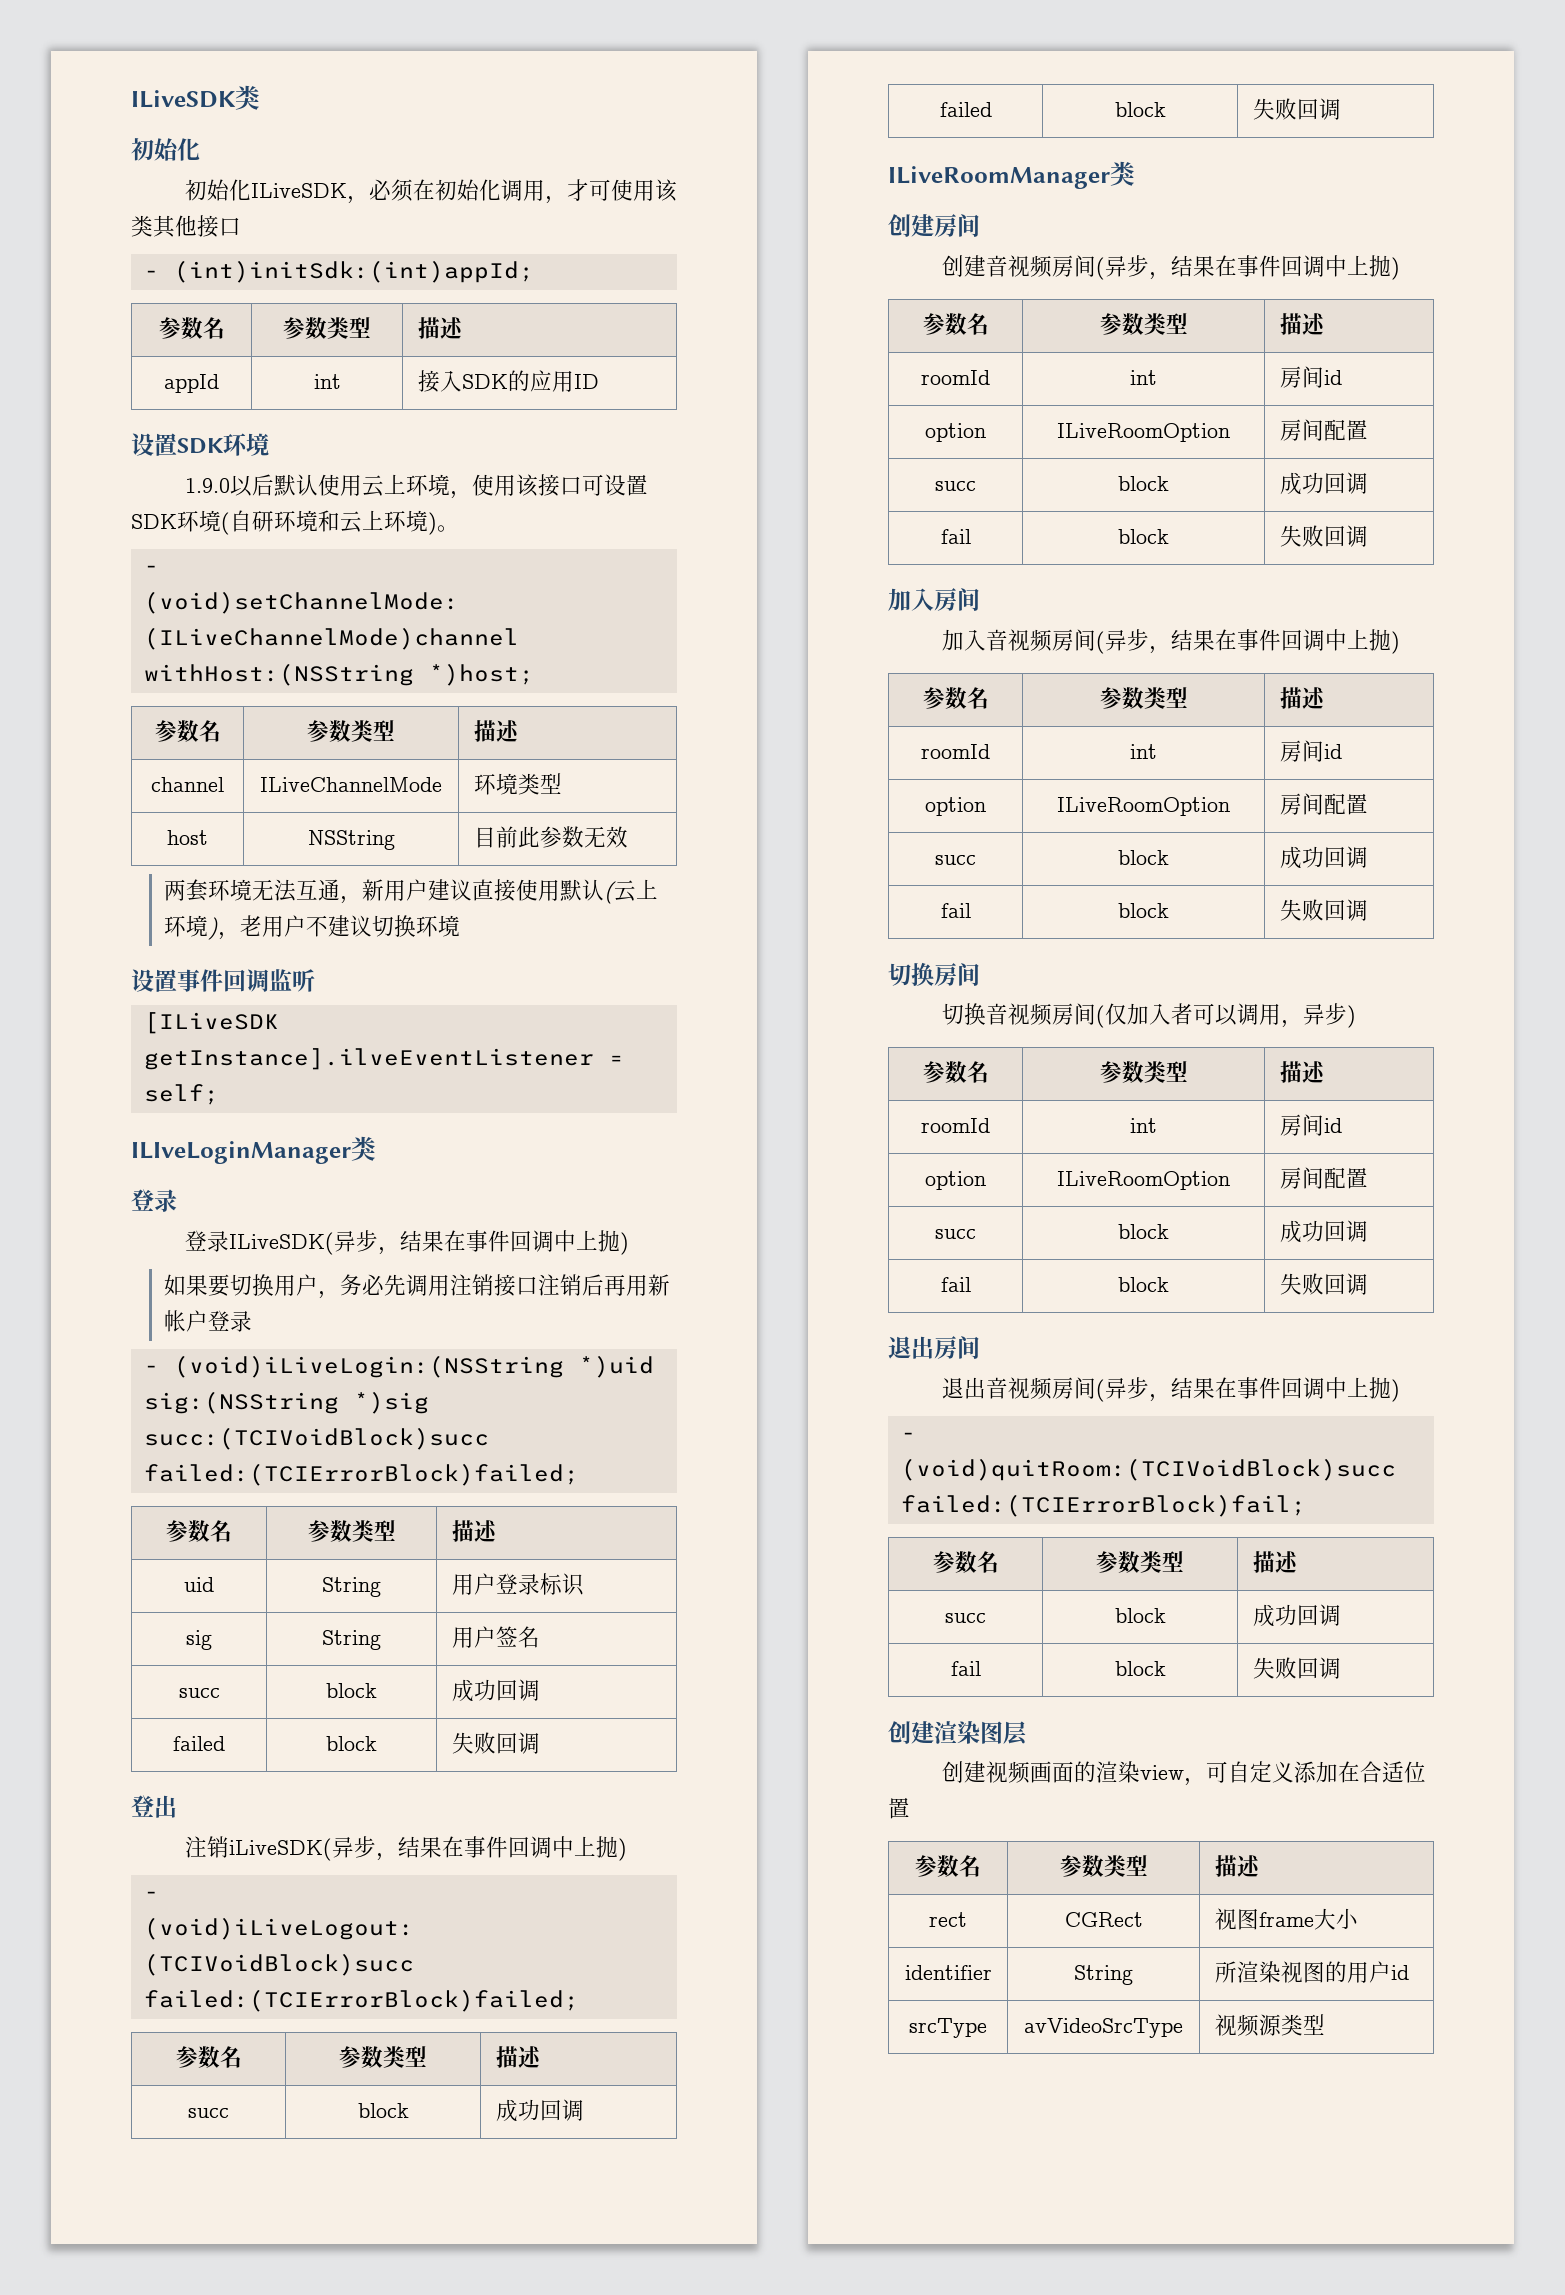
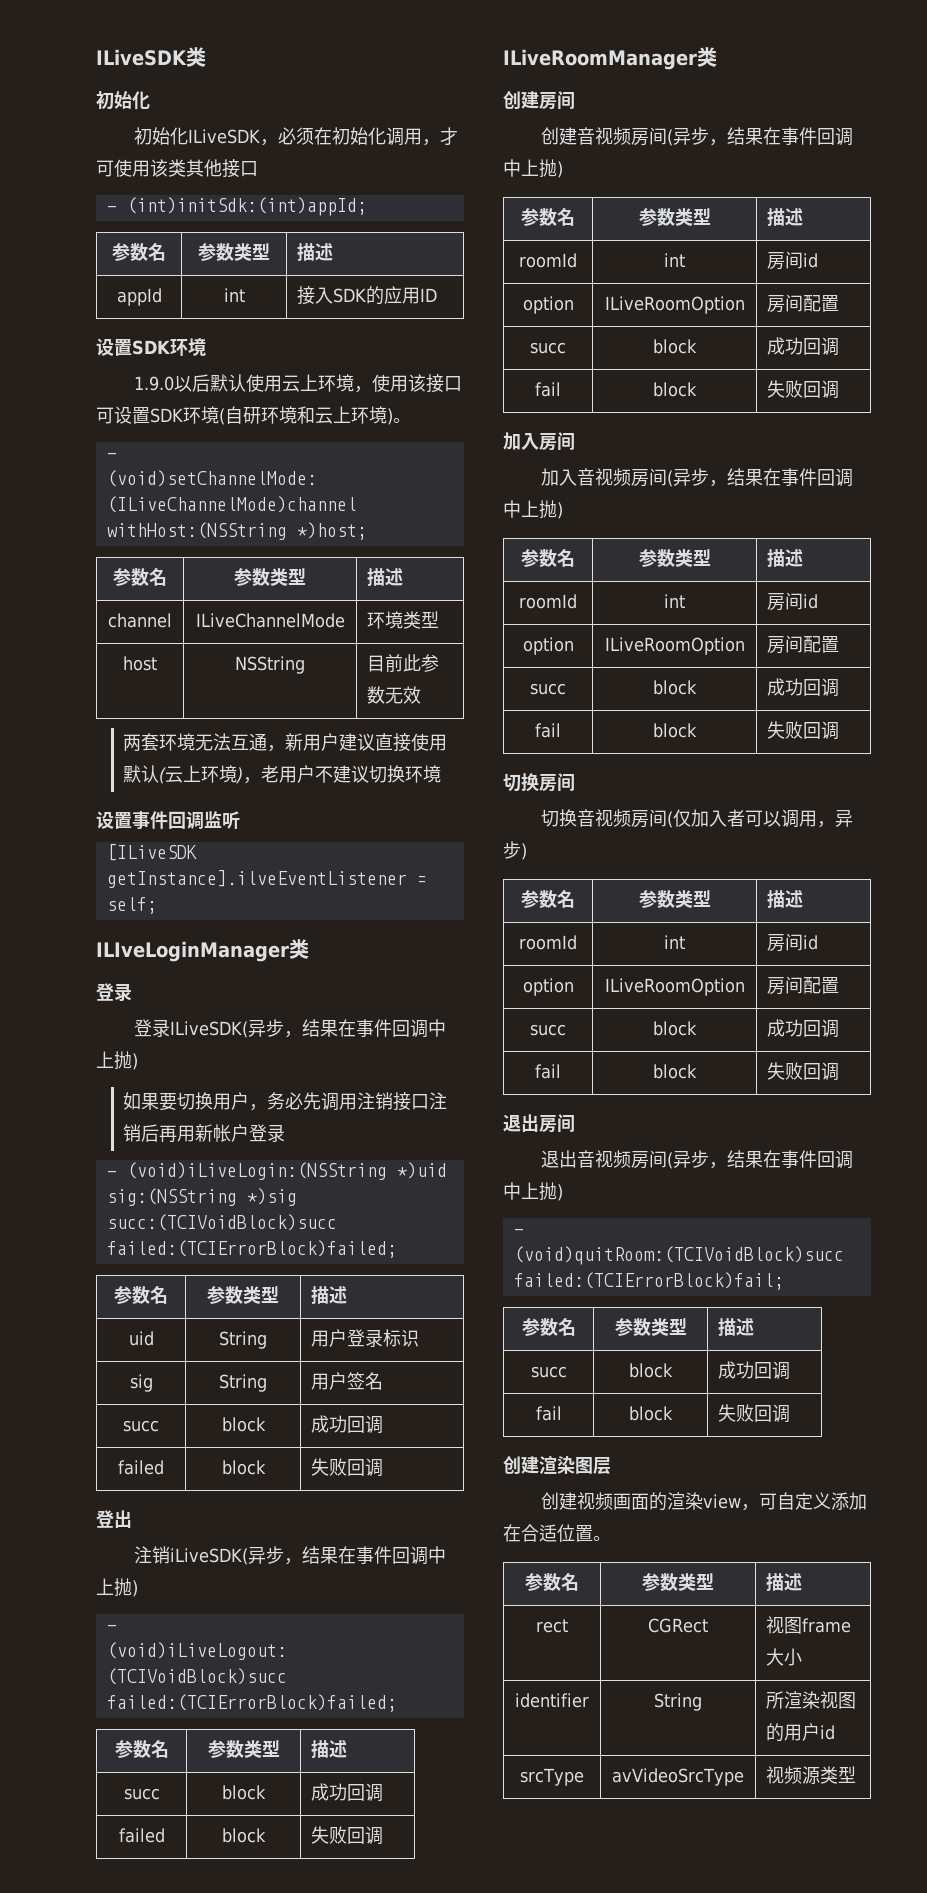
(910, 1808) none -> [593,1536,611,1541] 。

